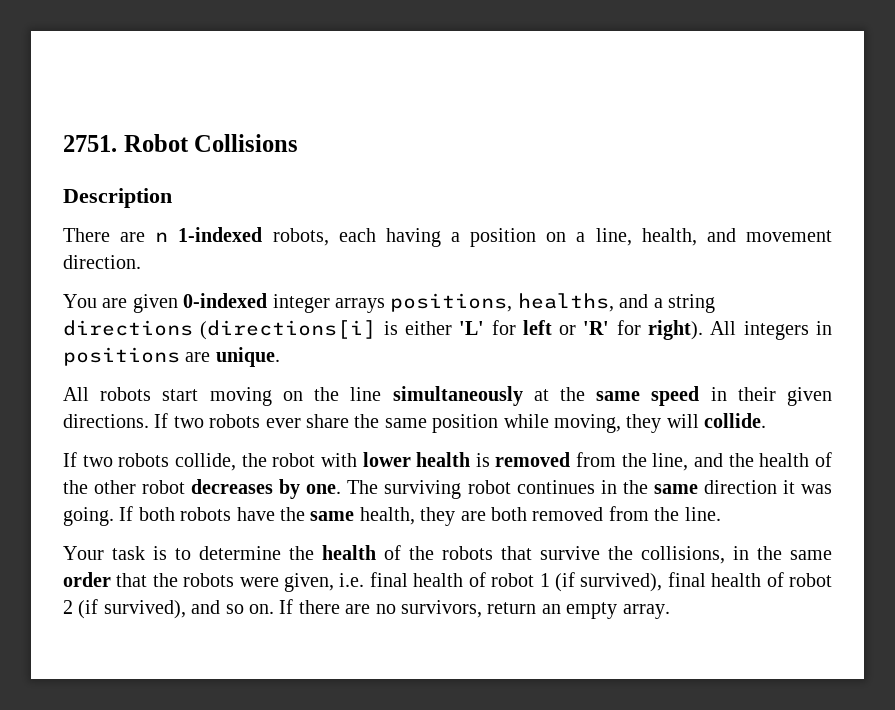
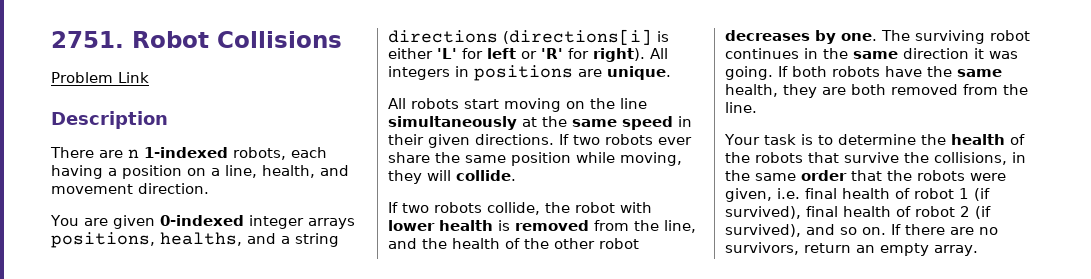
(299, 143) none -> [51,72,149,83] // Problem Link

